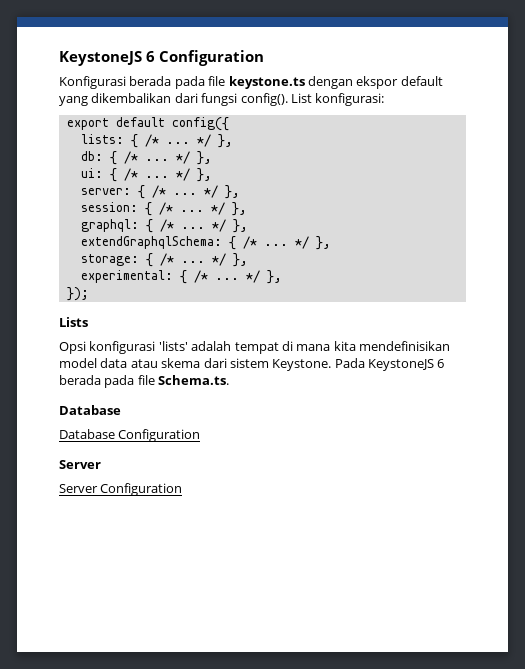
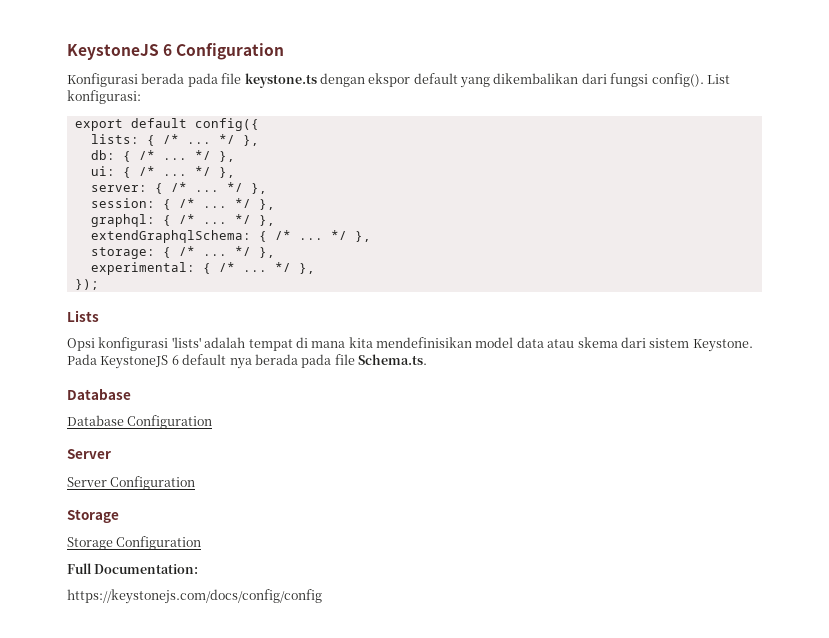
(445, 363) none -> [182,354,252,369] default nya
(183, 489) none -> [67,509,119,523] [67,536,202,550] [67,563,199,574] [67,589,322,604] // Storage // Storage Configuration // Full Documentation: // https://keystonejs.com/docs/config/config

